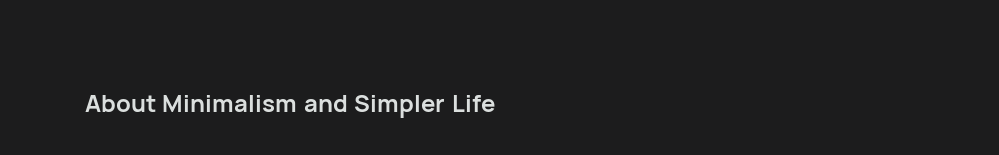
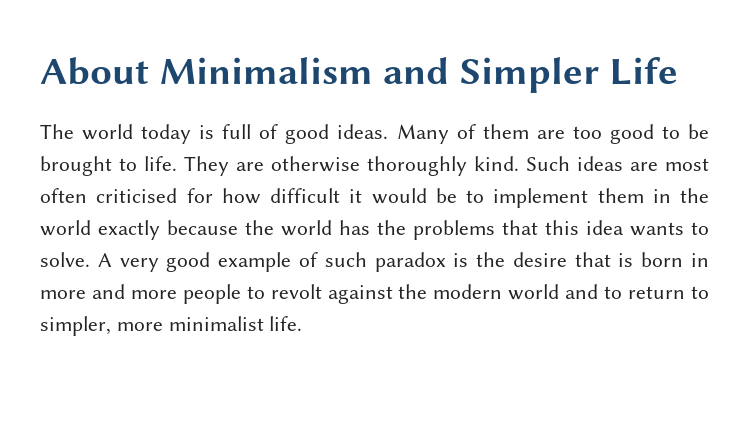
(495, 103) none -> [40,124,710,144] [40,156,709,176] [40,188,709,208] [40,220,709,240] [40,252,710,272] [40,284,709,304] [40,316,303,336] // The world today is full of good ideas. Many of them are too good to be brought to life. They are otherwise thoroughly kind. Such ideas are most often criticised for how difficult it would be to implement them in the world exactly because the world has the problems that this idea wants to solve. A very good example of such paradox is the desire that is born in more and more people to revolt against the modern world and to return to simpler, more minimalist life.

